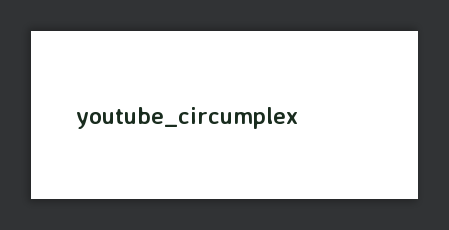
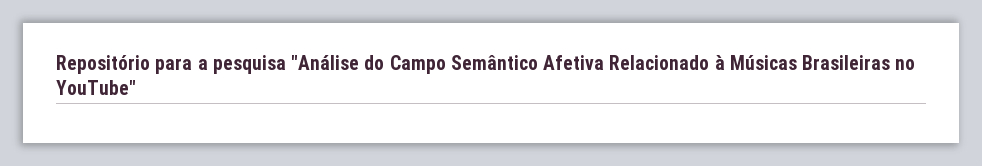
[76,107,298,129] youtube_circumplex -> [56,55,916,74] [56,80,136,95] Repositório para a pesquisa "Análise do Campo Semântico Afetiva Relacionado à Músicas Brasileiras no YouTube"

